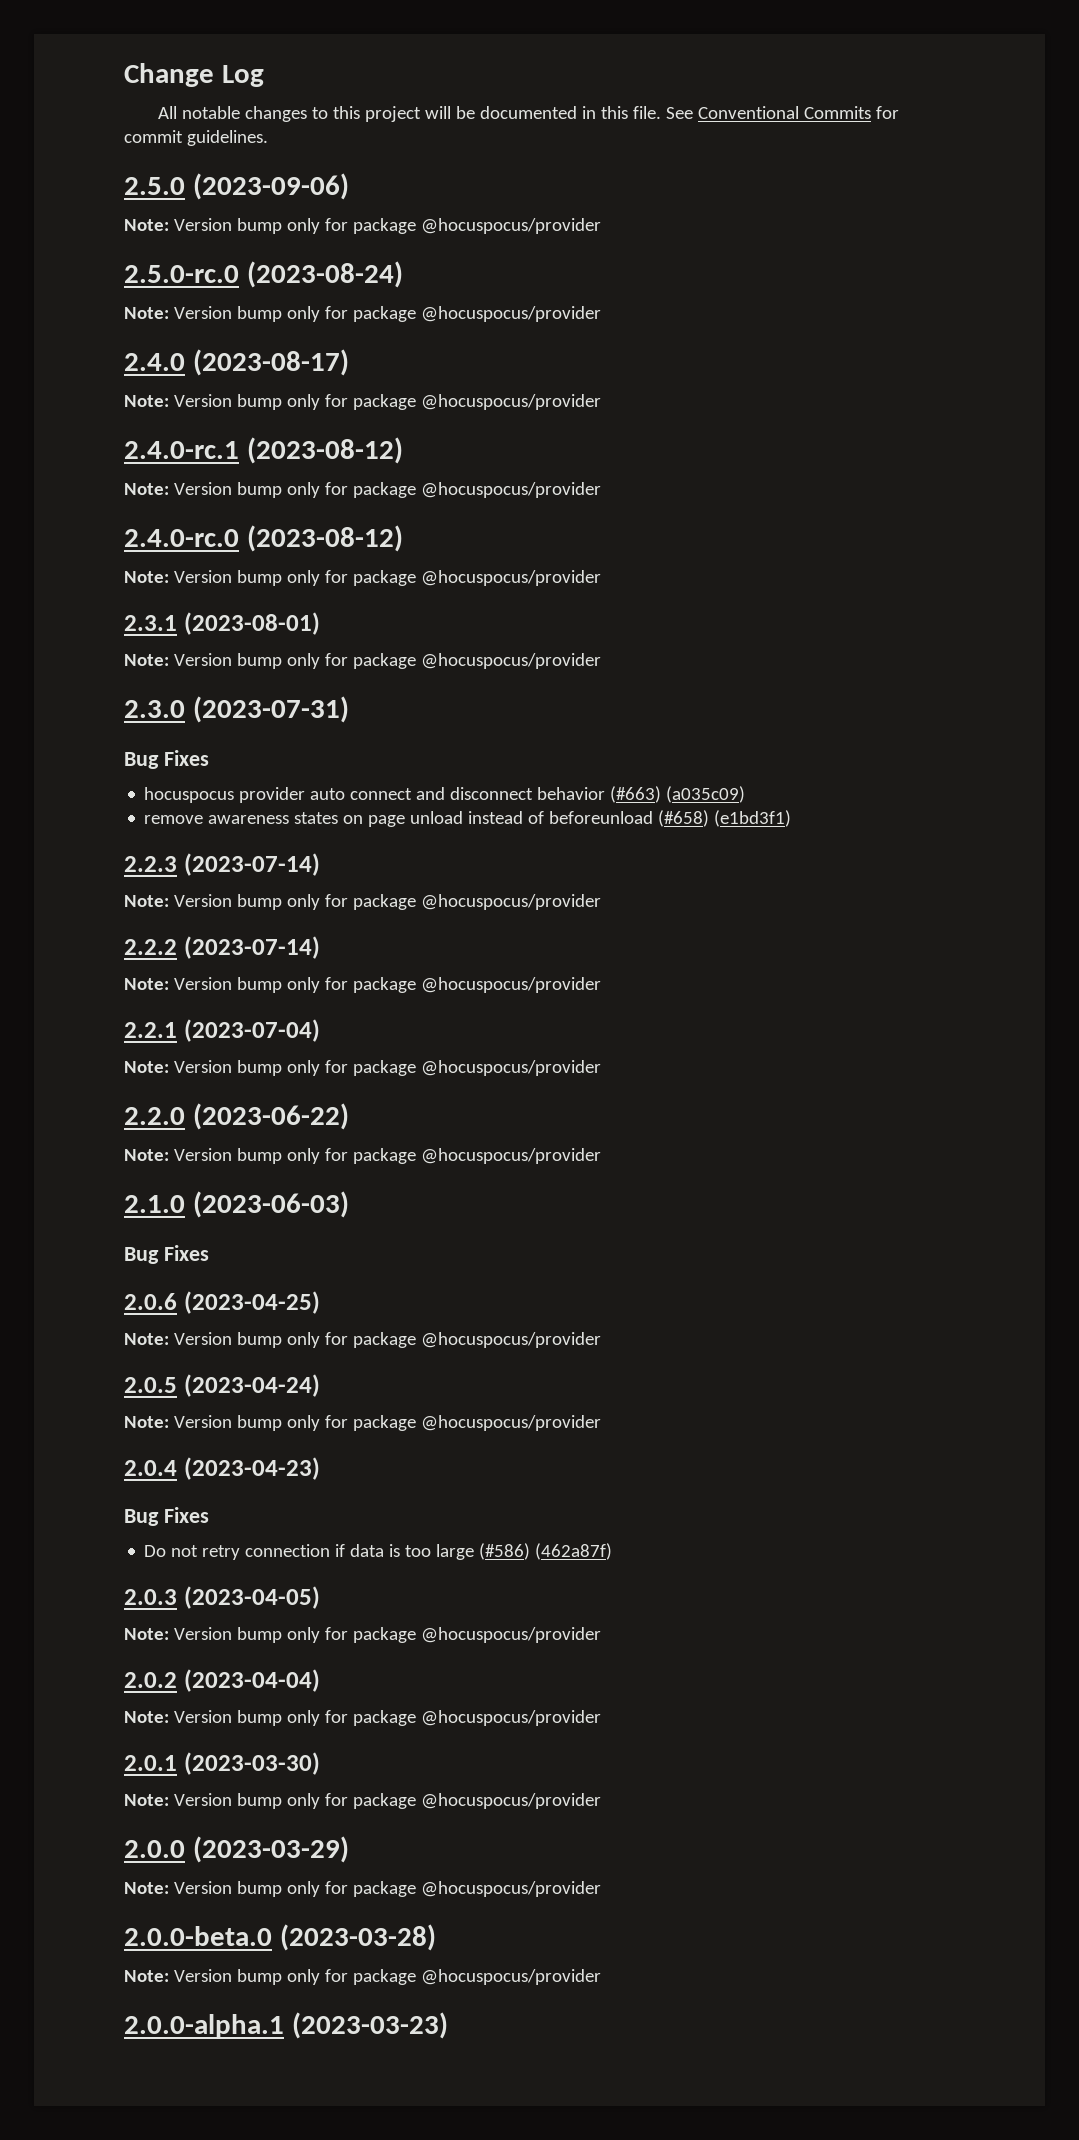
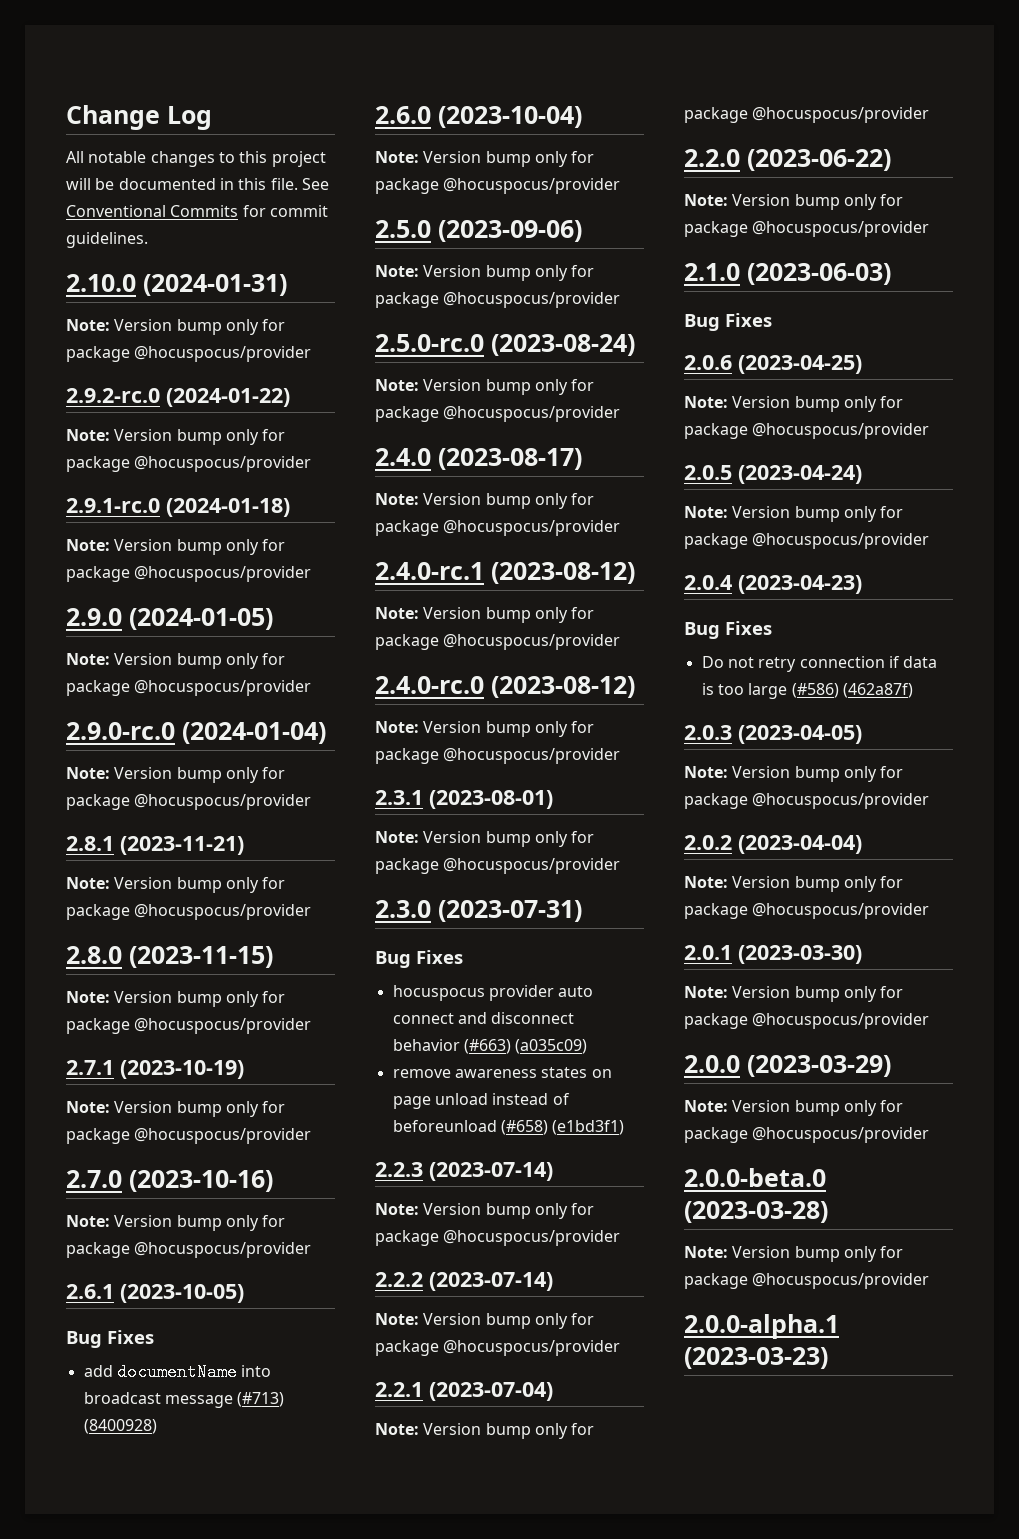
(268, 138) none -> [66,274,287,296] [66,319,286,335] [66,346,312,362] [66,388,290,407] [66,429,286,445] [66,456,312,472] [66,498,290,517] [66,539,286,555] [66,566,312,582] [66,608,273,630] [66,653,286,669] [66,680,312,696] [66,722,326,744] [66,767,286,783] [66,794,312,810] [66,836,244,855] [66,877,286,893] [66,904,312,920] [66,946,273,968] [66,991,286,1007] [66,1018,312,1034] [66,1060,244,1079] [66,1101,286,1117] [66,1128,312,1144] [66,1170,273,1192] [66,1215,286,1231] [66,1242,312,1258] [66,1284,244,1303] [66,1330,154,1348] [83,1363,272,1381] [83,1392,285,1408] [83,1419,157,1434] [375,106,582,128] [375,151,595,167] [375,178,621,194] // 2.10.0 (2024-01-31) // Note: Version bump only for package @hocuspocus/provider // 2.9.2-rc.0 (2024-01-22) // Note: Version bump only for package @hocuspocus/provider // 2.9.1-rc.0 (2024-01-18) // Note: Version bump only for package @hocuspocus/provider // 2.9.0 (2024-01-05) // Note: Version bump only for package @hocuspocus/provider // 2.9.0-rc.0 (2024-01-04) // Note: Version bump only for package @hocuspocus/provider // 2.8.1 (2023-11-21) // Note: Version bump only for package @hocuspocus/provider // 2.8.0 (2023-11-15) // Note: Version bump only for package @hocuspocus/provider // 2.7.1 (2023-10-19) // Note: Version bump only for package @hocuspocus/provider // 2.7.0 (2023-10-16) // Note: Version bump only for package @hocuspocus/provider // 2.6.1 (2023-10-05) // Bug Fixes // add documentName into broadcast message (#713) (8400928) // 2.6.0 (2023-10-04) // Note: Version bump only for package @hocuspocus/provider

